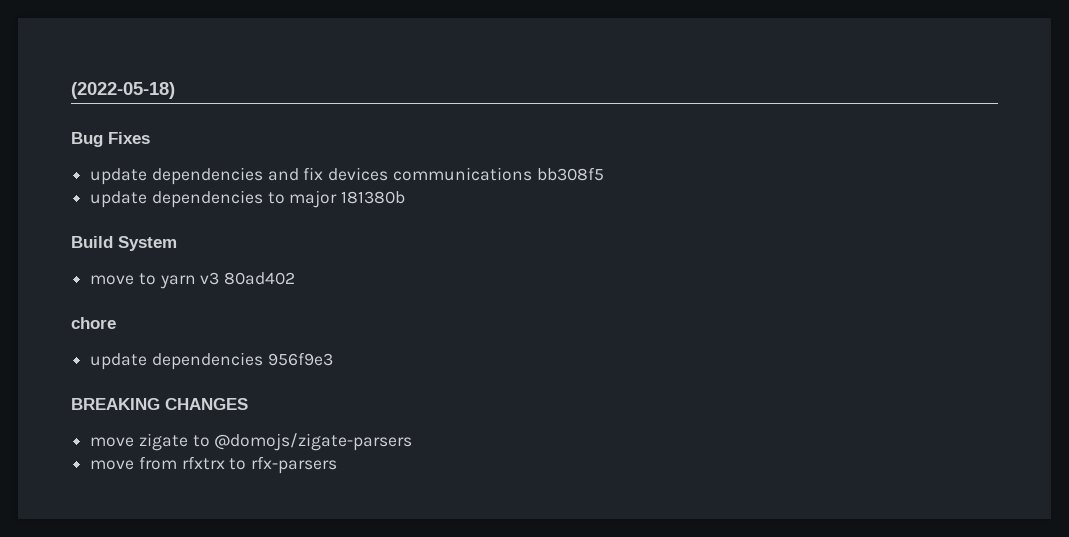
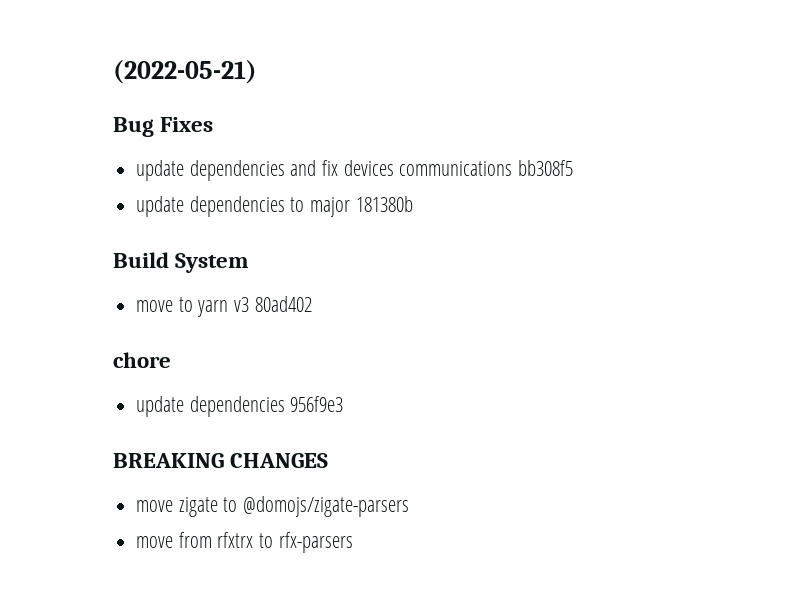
[71,82,175,99] (2022-05-18) -> [113,60,257,84] (2022-05-21)

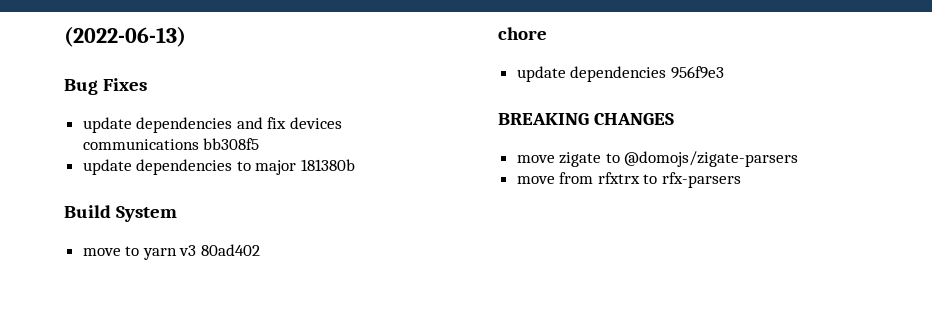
[113,60,257,84] (2022-05-21) -> [64,26,186,47] (2022-06-13)

